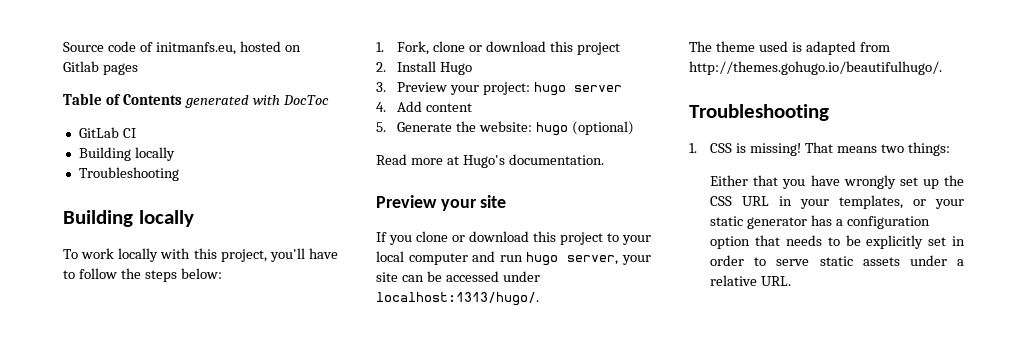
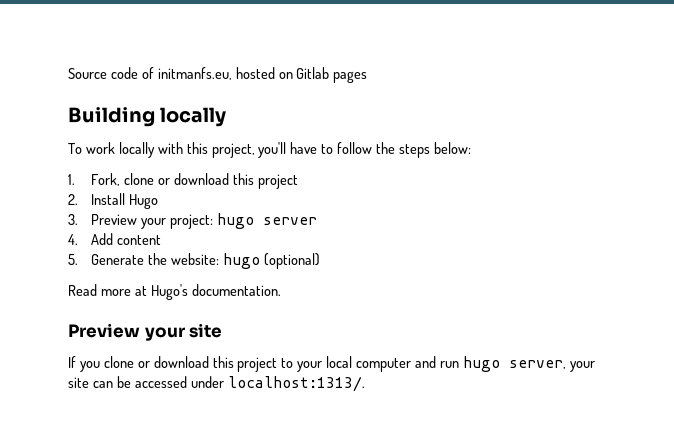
[63,93,329,108] [78,127,136,138] [78,147,175,161] [78,167,179,181] // Table of Contents generated with DocToc // GitLab CI // Building locally // Troubleshooting -> (368, 77) none
[376,292,539,306] [689,41,890,55] [689,61,942,75] [689,104,829,121] [689,142,950,156] [710,175,964,189] [710,195,964,209] [710,215,930,229] [710,235,965,249] [710,255,964,266] [710,275,792,286] localhost:1313/hugo/. // The theme used is adapted from http://themes.gohugo.io/beautifulhugo/. // Troubleshooting // 1. CSS is missing! That means two things: // Either that you have wrongly set up the CSS URL in your templates, or your static generator has a configuration option that needs to be explicitly set in order to serve static assets under a relative URL. -> [227,376,365,392] localhost:1313/.

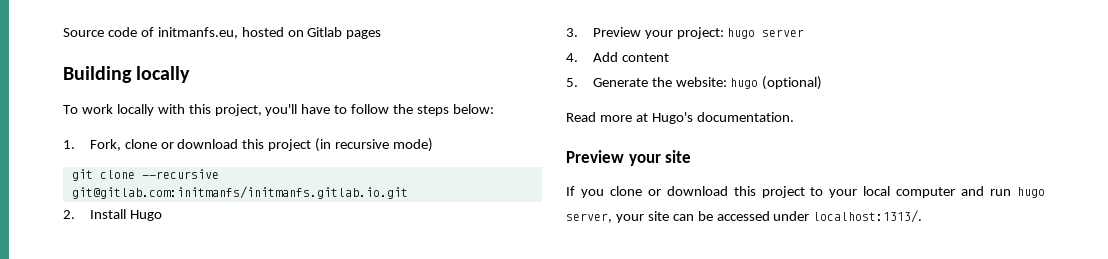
(298, 181) none -> [315,138,434,152] [71,169,219,181] [71,186,408,199] (in recursive mode) // git clone --recursive git@gitlab.com:initmanfs/initmanfs.gitlab.io.git

